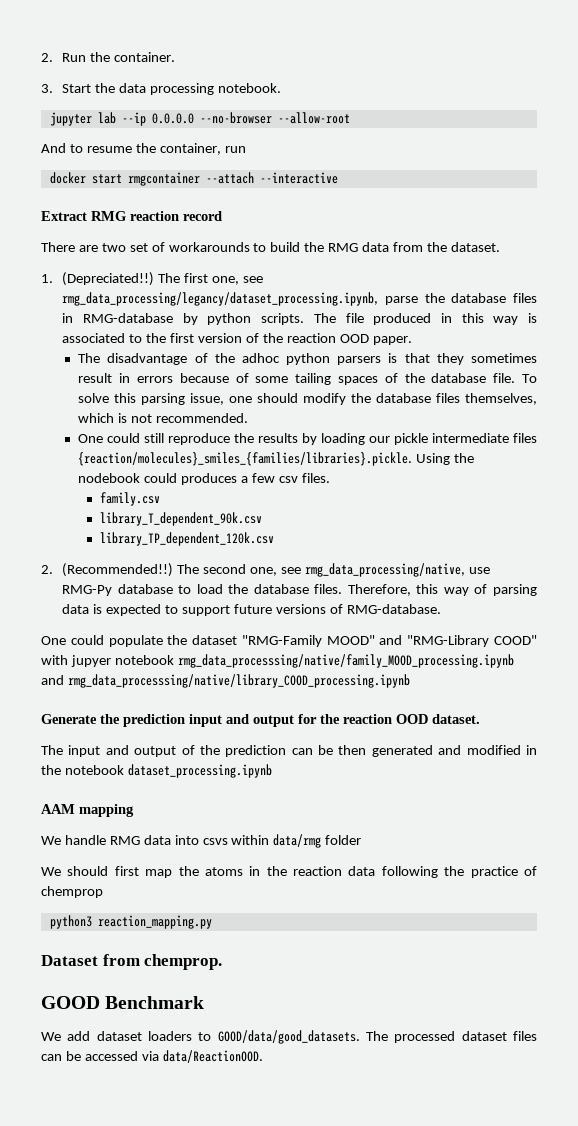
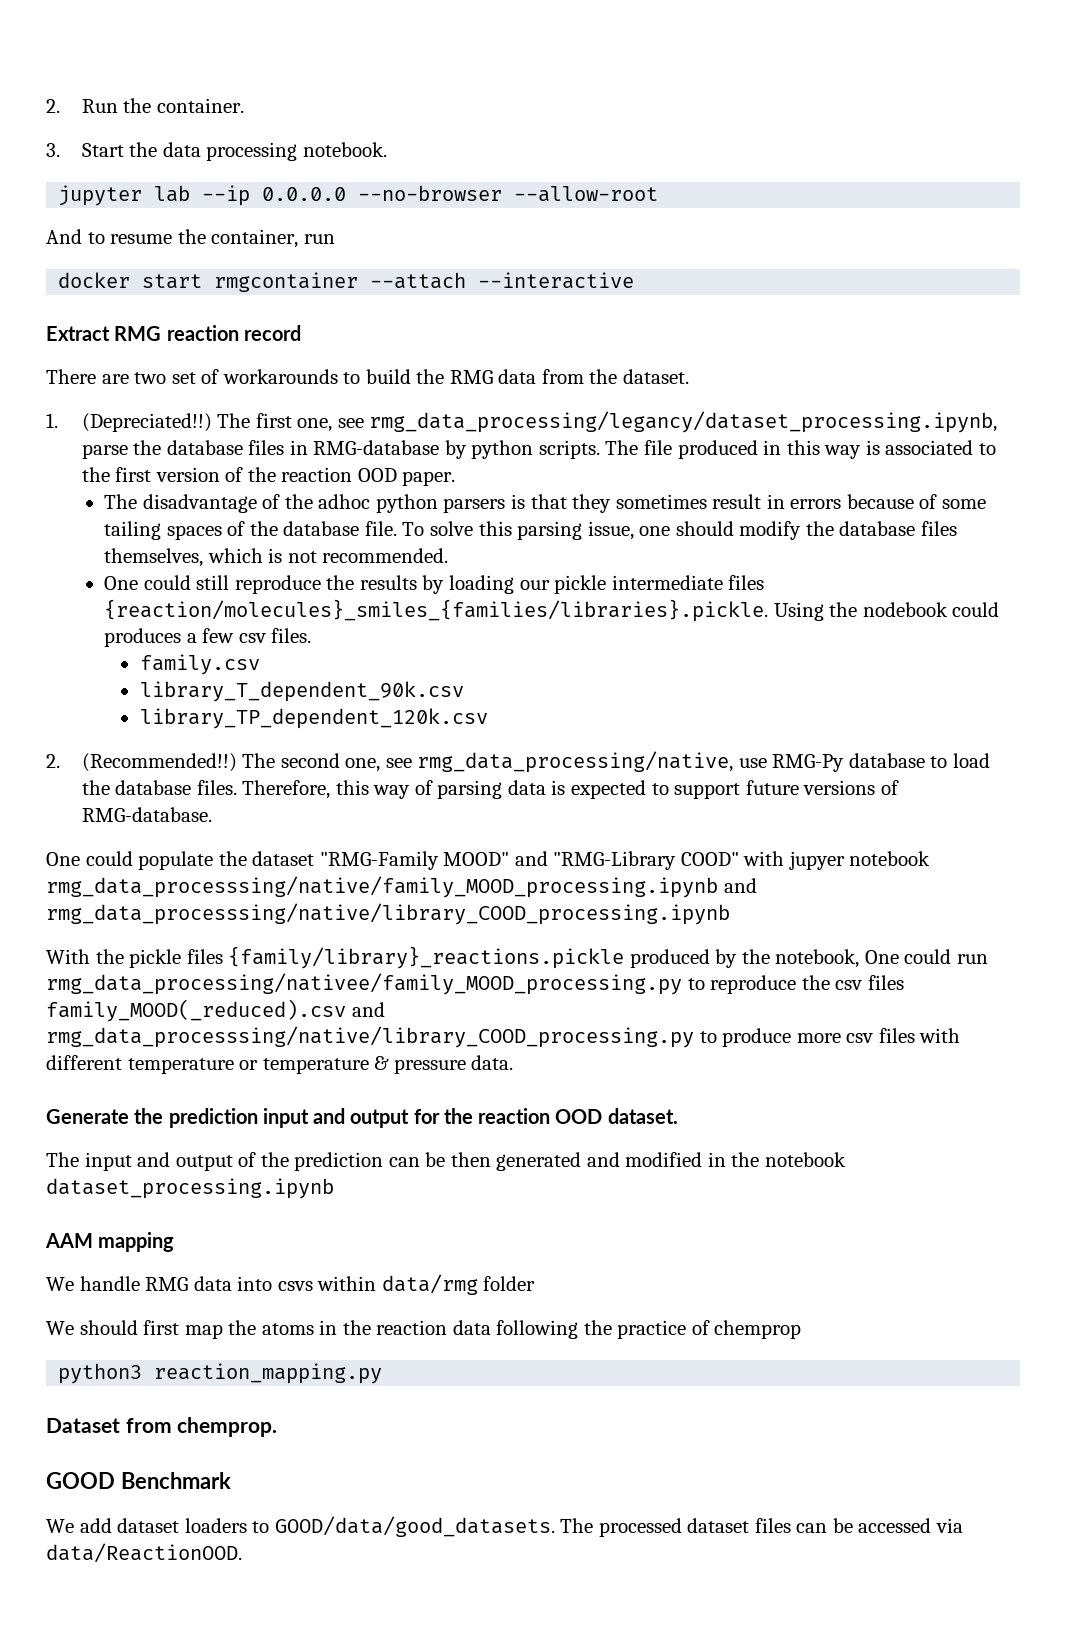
(410, 681) none -> [46,946,988,969] [46,973,904,995] [46,999,385,1022] [46,1026,961,1048] [46,1055,514,1074] // With the pickle files {family/library}_reactions.pickle produced by the notebook, One could run rmg_data_processing/nativee/family_MOOD_processing.py to reproduce the csv files family_MOOD(_reduced).csv and rmg_data_processsing/native/library_COOD_processing.py to produce more csv files with different temperature or temperature & pressure data.

